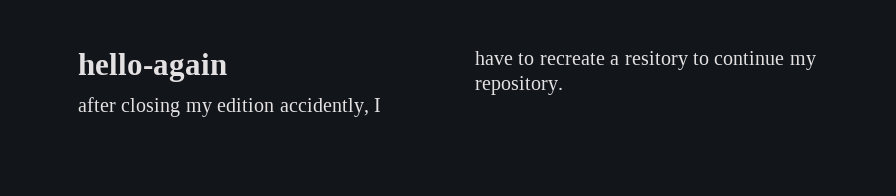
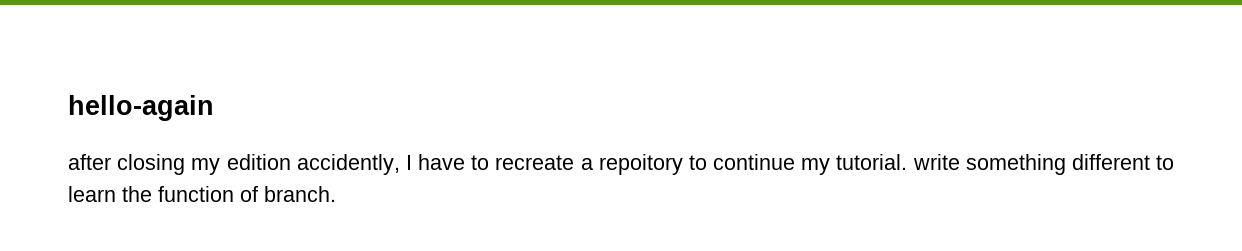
[624,51,688,70] resitory -> [598,154,683,175] repoitory
[475,76,563,95] repository. -> [836,154,1174,175] [68,186,336,202] tutorial. write something different to learn the function of branch.

